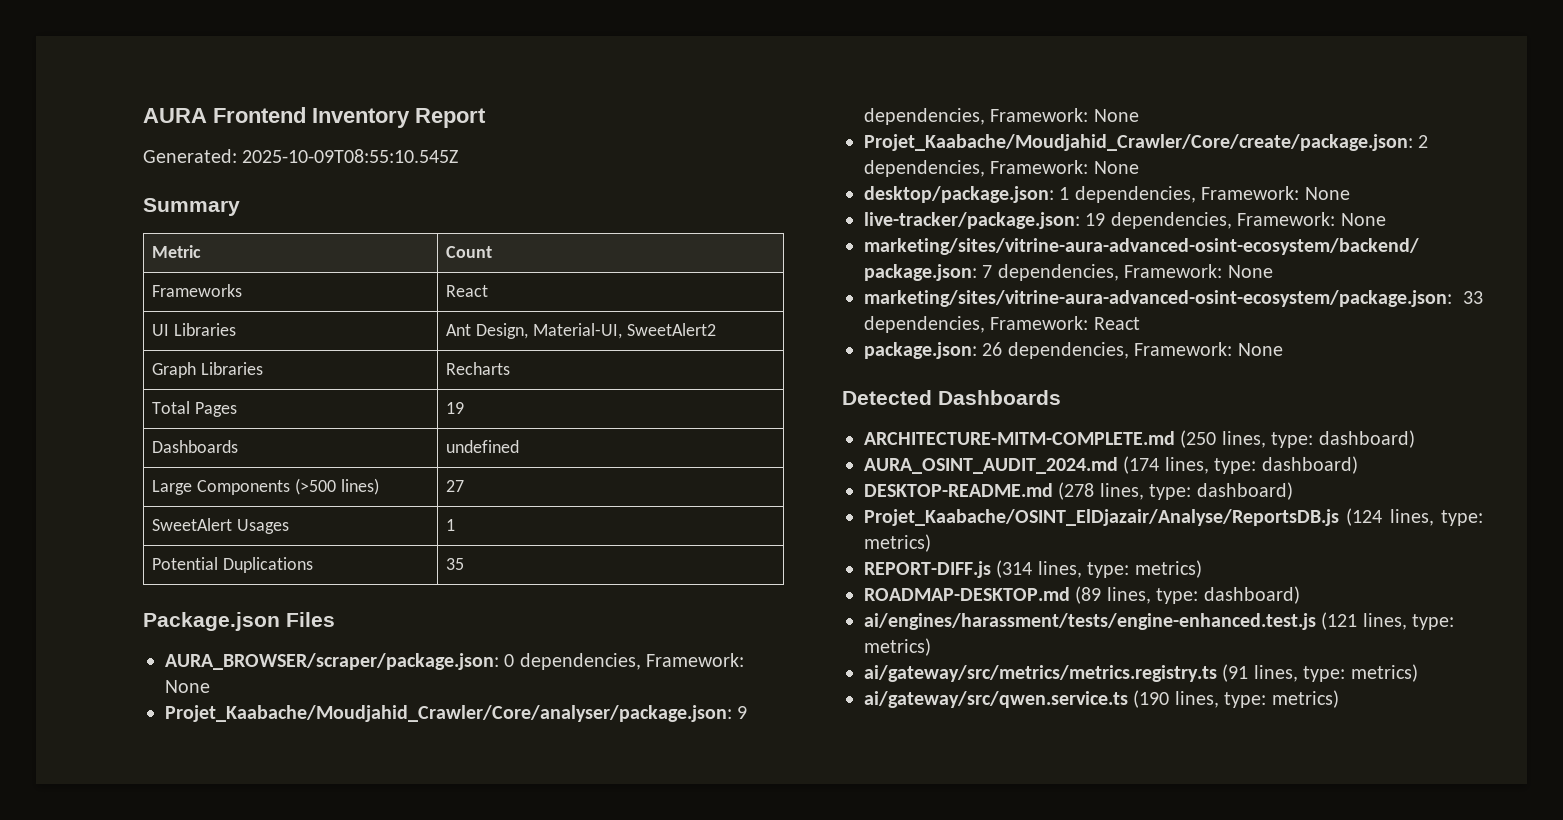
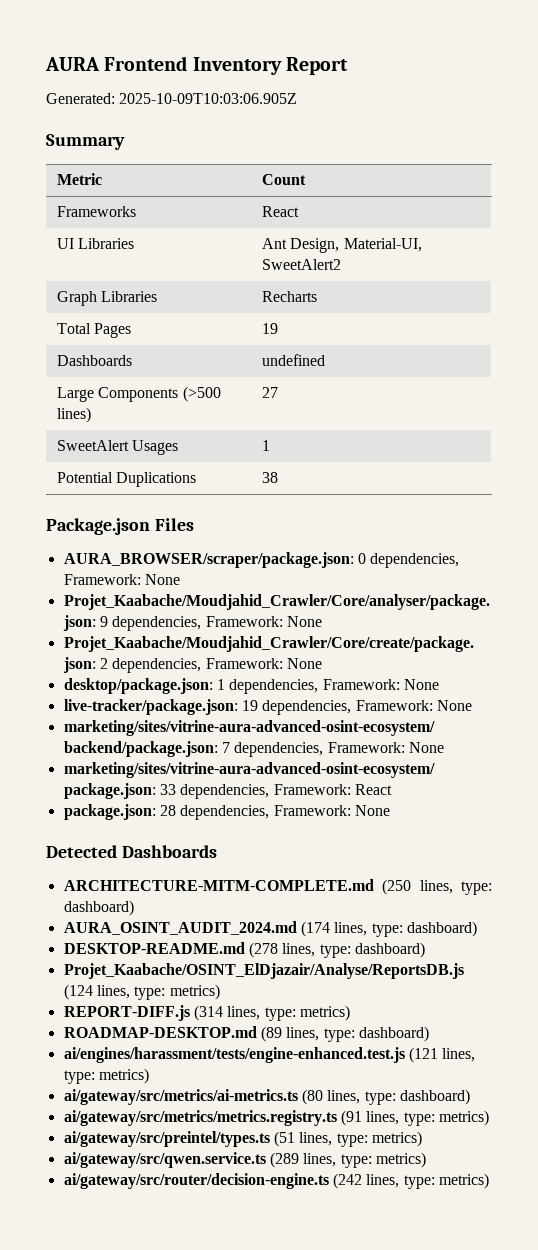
[242,149,459,163] 2025-10-09T08:55:10.545Z -> [119,93,298,104] 2025-10-09T10:03:06.905Z
[446,558,465,570] 35 -> [261,472,278,483] 38
[982,342,1003,356] 26 -> [159,805,176,816] 28
(931, 647) none -> [63,1089,470,1105] // ai/gateway/src/metrics/ai-metrics.ts (80 lines, type: dashboard)
[864,690,1339,708] ai/gateway/src/qwen.service.ts (190 lines, type: metrics) -> [63,1131,422,1147] [63,1152,426,1168] [63,1173,489,1189] ai/gateway/src/preintel/types.ts (51 lines, type: metrics) // ai/gateway/src/qwen.service.ts (289 lines, type: metrics) // ai/gateway/src/router/decision-engine.ts (242 lines, type: metrics)

